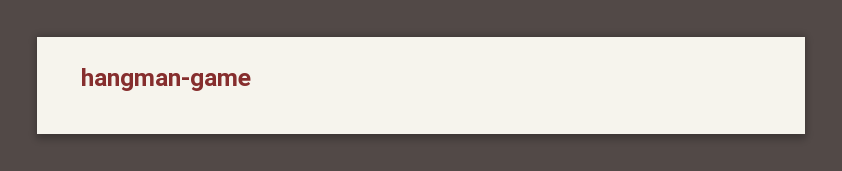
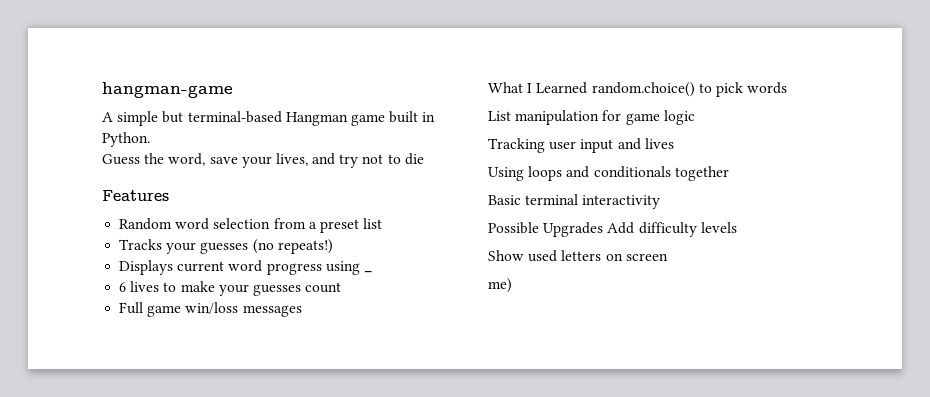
(251, 79) none -> [102,111,436,126] [102,132,150,147] [102,153,424,168] [102,190,169,201] [119,218,383,233] [119,239,333,254] [119,260,372,275] [119,281,342,296] [119,302,302,317] [488,82,788,97] [488,110,695,125] [488,138,674,153] [488,166,729,181] [488,194,661,209] [488,222,737,237] [488,250,668,262] [488,278,512,293] // A simple but terminal-based Hangman game built in Python. // Guess the word, save your lives, and try not to die // Features // Random word selection from a preset list // Tracks your guesses (no repeats!) // Displays current word progress using _ // 6 lives to make your guesses count // Full game win/loss messages // What I Learned random.choice() to pick words // List manipulation for game logic // Tracking user input and lives // Using loops and conditionals together // Basic terminal interactivity // Possible Upgrades Add difficulty levels // Show used letters on screen // me)

